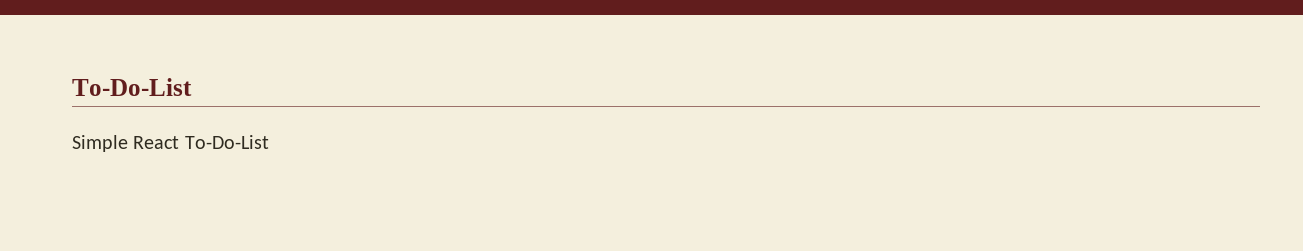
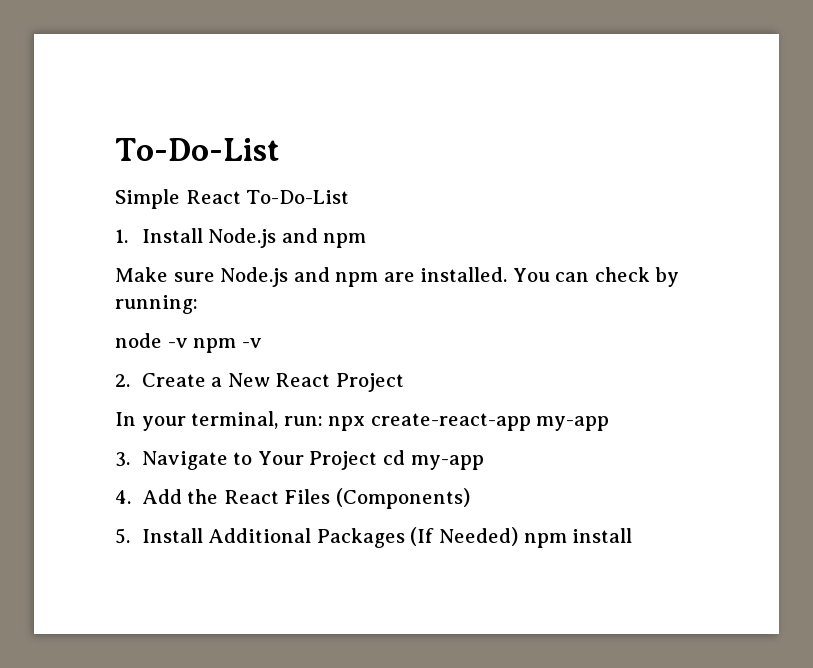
(269, 142) none -> [115,228,367,248] [115,267,680,287] [115,295,198,314] [115,333,262,353] [115,373,405,392] [115,411,610,431] [115,450,484,470] [115,488,471,509] [115,527,633,548] // 1. Install Node.js and npm // Make sure Node.js and npm are installed. You can check by running: // node -v npm -v // 2. Create a New React Project // In your terminal, run: npx create-react-app my-app // 3. Navigate to Your Project cd my-app // 4. Add the React Files (Components) // 5. Install Additional Packages (If Needed) npm install

